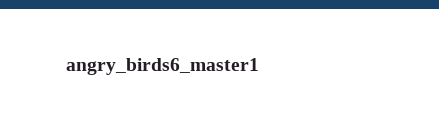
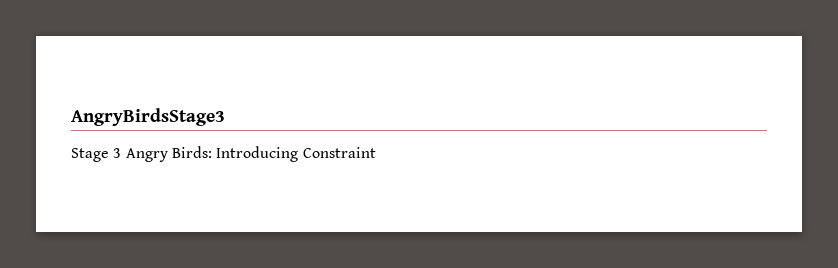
[66,58,259,75] angry_birds6_master1 -> [71,108,225,126] [71,146,376,162] AngryBirdsStage3 // Stage 3 Angry Birds: Introducing Constraint

